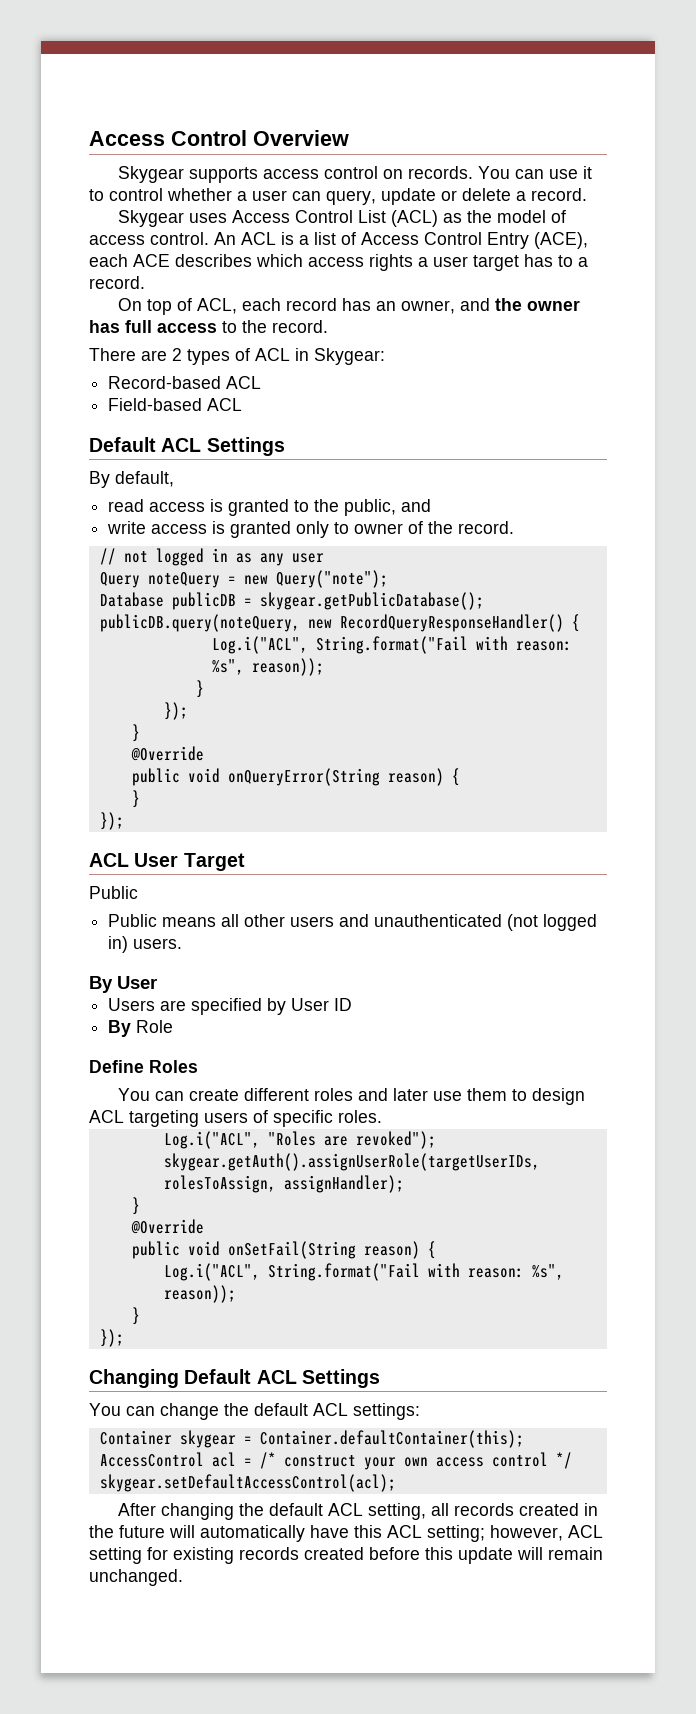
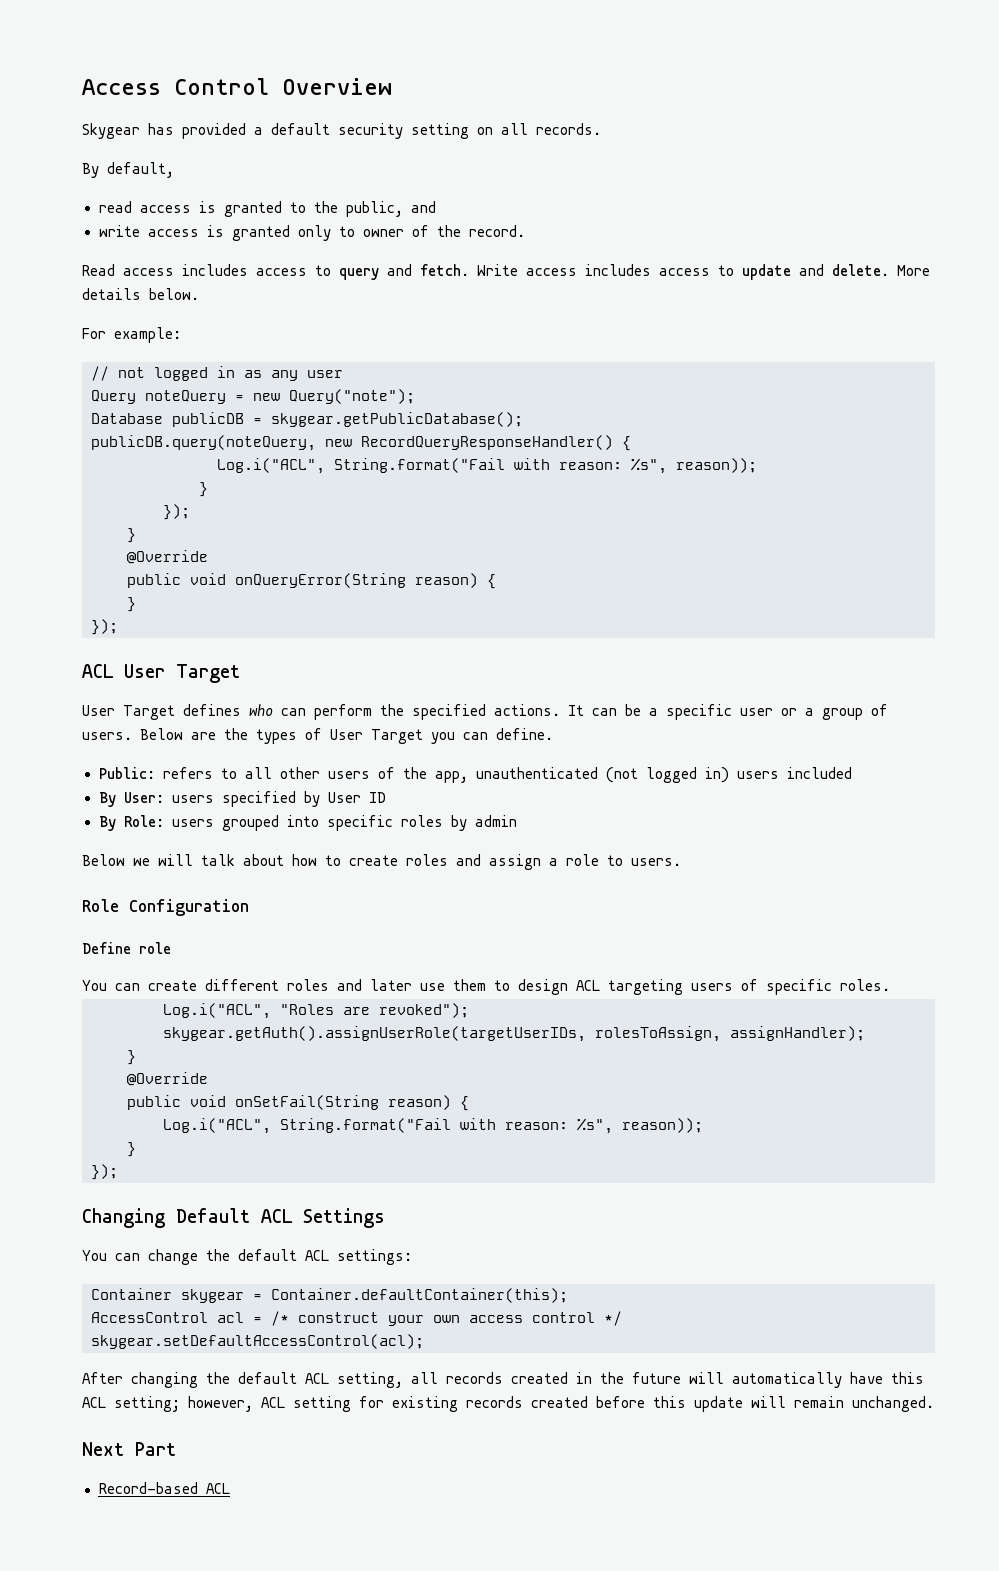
[188,166,592,183] [89,188,587,205] [117,210,566,227] [89,232,588,249] [89,254,588,271] [89,276,145,289] [117,298,580,315] [89,320,328,333] [89,348,385,365] [108,376,262,389] [108,398,243,411] [89,437,285,456] supports access control on records. You can use it to control whether a user can query, update or delete a record. // Skygear uses Access Control List (ACL) as the model of access control. An ACL is a list of Access Control Entry (ACE), each ACE describes which access rights a user target has to a record. // On top of ACL, each record has an owner, and the owner has full access to the record. // There are 2 types of ACL in Skygear: // Record-based ACL // Field-based ACL // Default ACL Settings -> [148,123,601,139] has provided a default security setting on all records.
(515, 527) none -> [82,264,930,280] [82,288,199,300] [82,327,181,343] // Read access includes access to query and fetch. Write access includes access to update and delete. More details below. // For example:
[89,886,138,899] [108,914,370,927] Public // Public means all other users and -> [82,704,888,720] [82,728,553,744] [98,767,468,783] User Target defines who can perform the specified actions. It can be a specific user or a group of users. Below are the types of User Target you can define. // Public: refers to all other users of the app,
[133,938,183,949] [89,976,157,993] [108,998,187,1011] users. // By User // Users are -> [736,767,852,779] [98,792,214,807] users included // By User: users
(132, 1028) none -> [123,815,517,831] [82,854,681,870] Role: users grouped into specific roles by admin // Below we will talk about how to create roles and assign a role to users. //
(174, 1026) none -> [129,899,249,916] Configuration
[149,1060,198,1073] Roles -> [139,942,171,954] role
(183, 1577) none -> [82,1442,176,1456] [98,1482,230,1494] // Next Part // Record-based ACL

